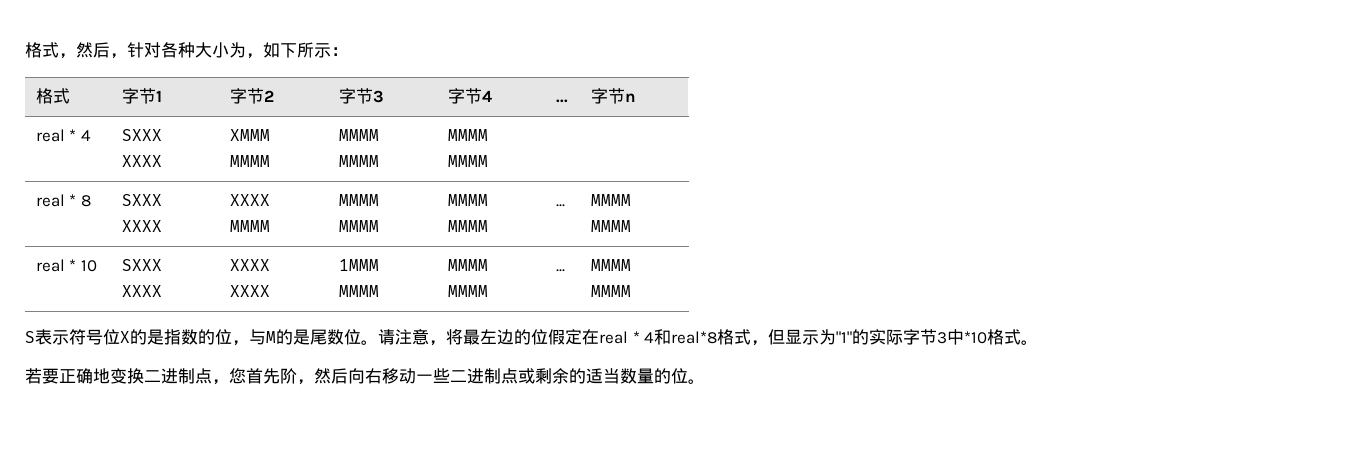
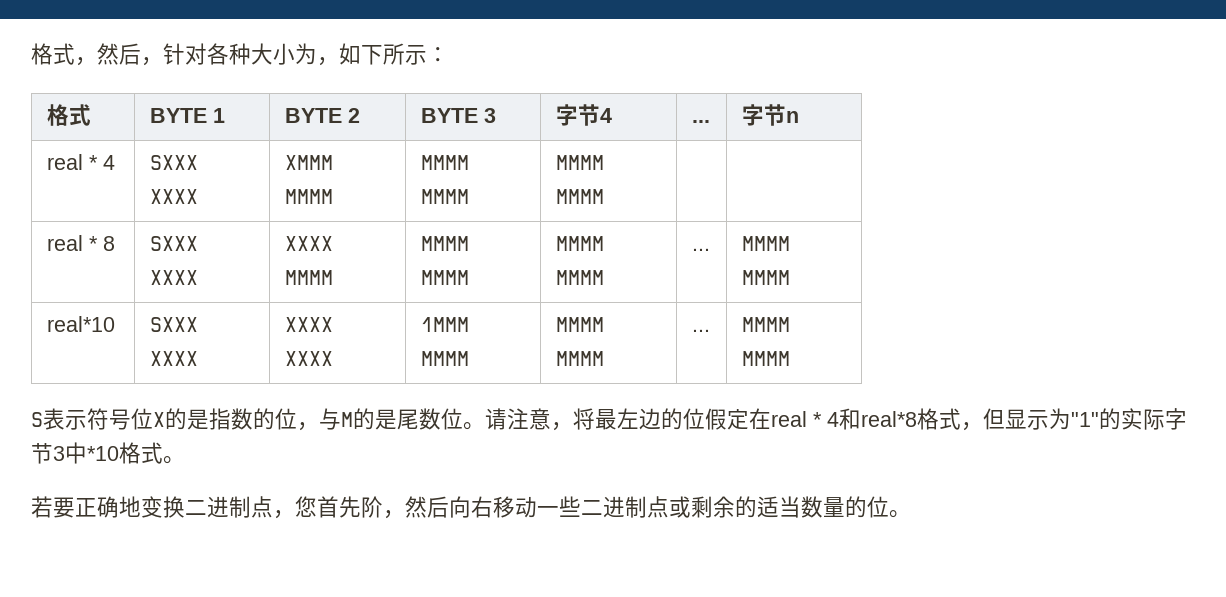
[121,88,162,104] [229,88,264,104] 字节1 | 字节 -> [149,108,225,123] [284,108,342,123] BYTE 1 | BYTE
[338,88,373,104] 字节 -> [420,108,478,123] BYTE
[35,259,97,272] real * 10 -> [46,316,115,332] real*10

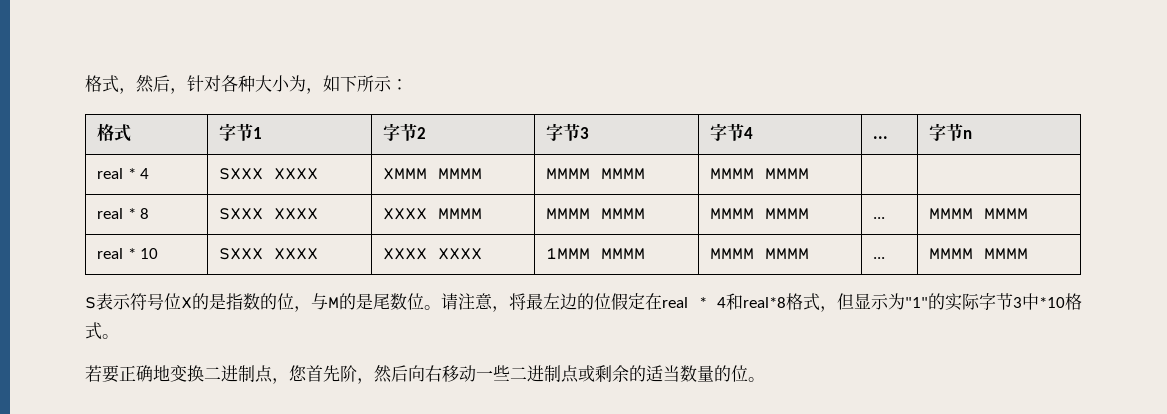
[149,108,225,123] [284,108,342,123] BYTE 1 | BYTE -> [219,123,263,141] [383,123,418,141] 字节1 | 字节
[420,108,478,123] BYTE -> [546,123,581,141] 字节
[46,316,115,332] real*10 -> [97,248,159,259] real * 10

